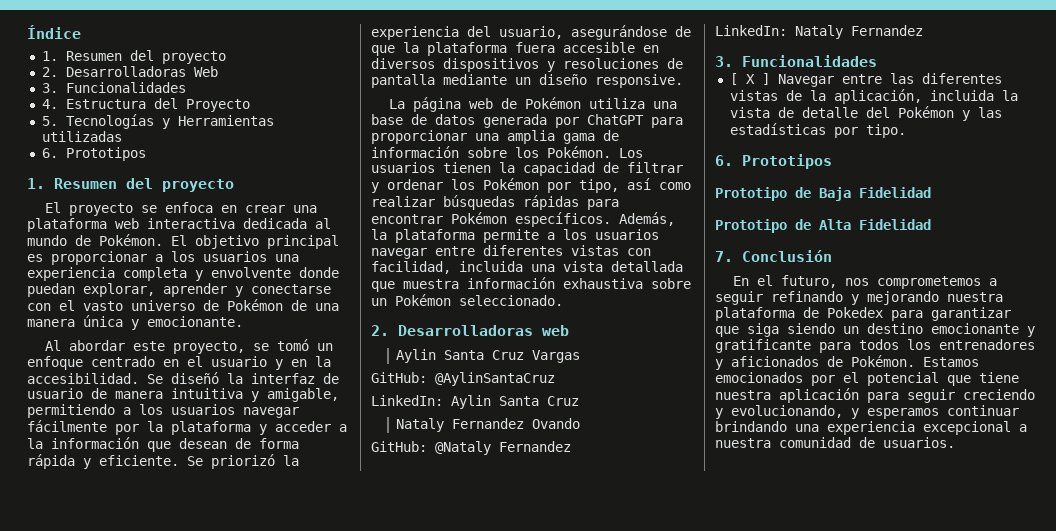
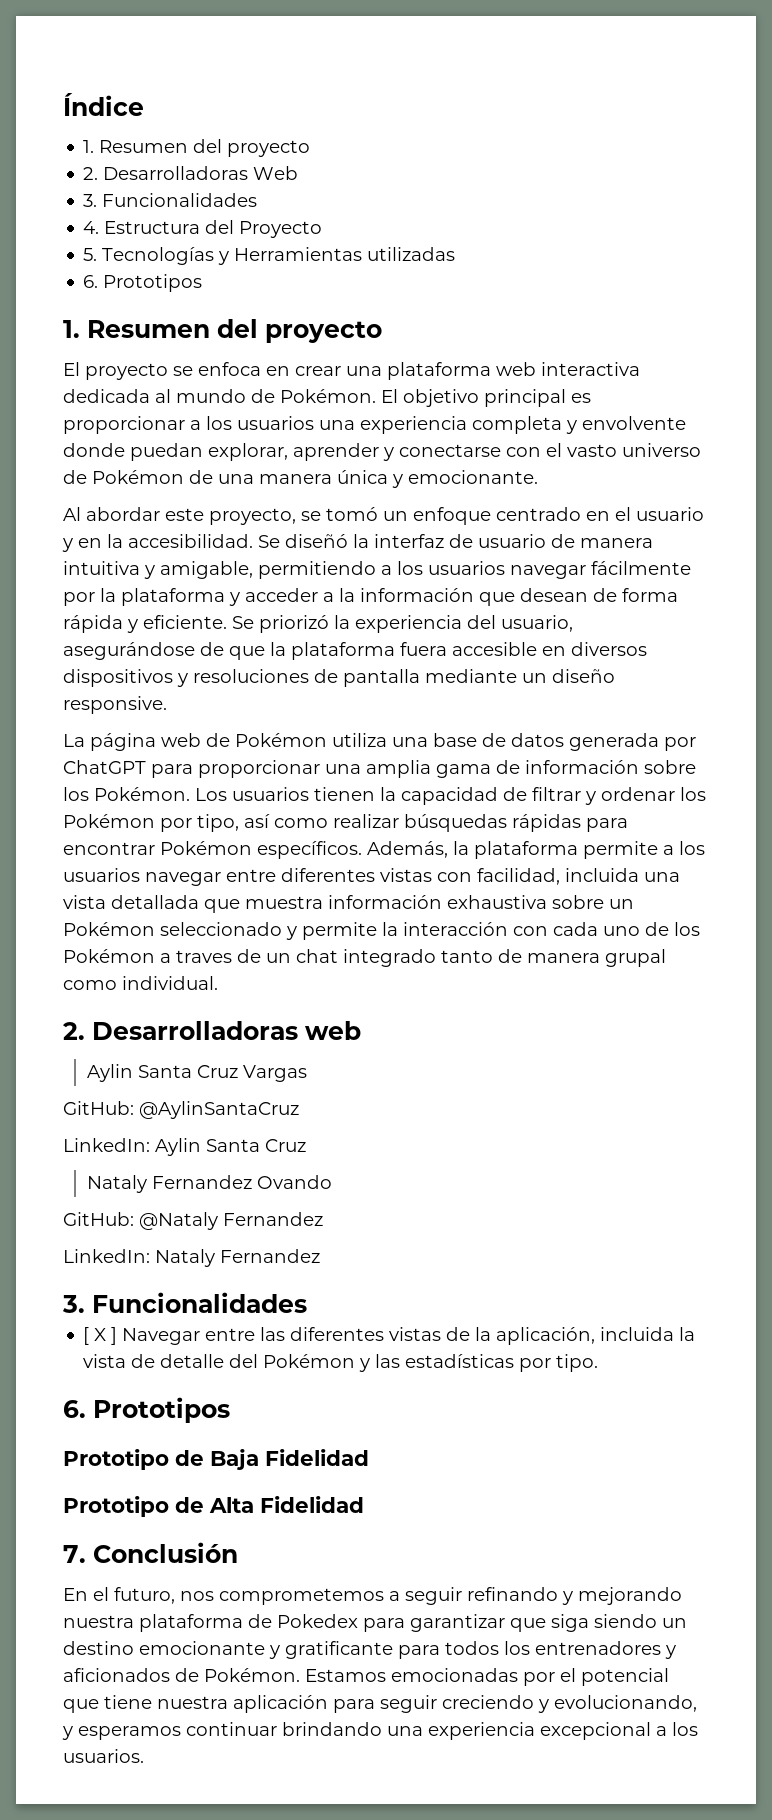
[459,295,563,306] seleccionado. -> [160,922,700,940] [63,949,666,967] [63,976,218,990] seleccionado y permite la interacción con cada uno de los Pokémon a traves de un chat integrado tanto de manera grupal como individual.
[715,372,803,383] emocionados -> [391,1668,518,1682] emocionadas
[715,437,875,448] nuestra comunidad de -> [672,1722,698,1736] los

